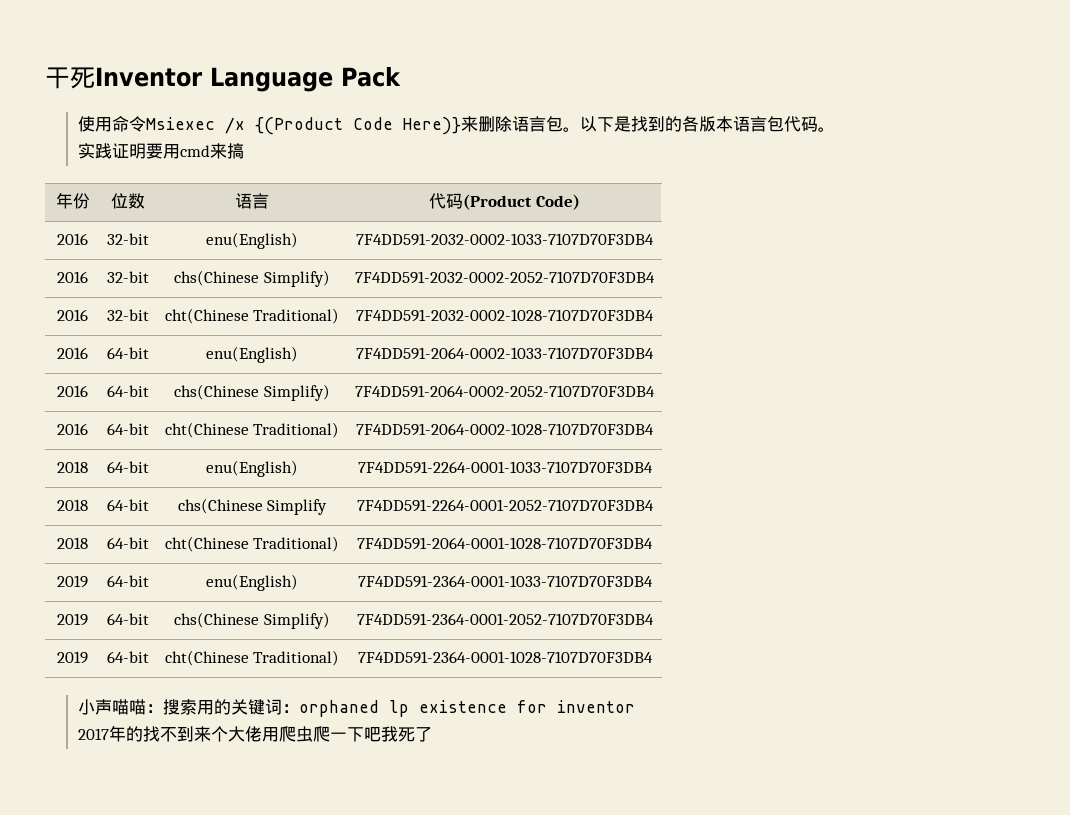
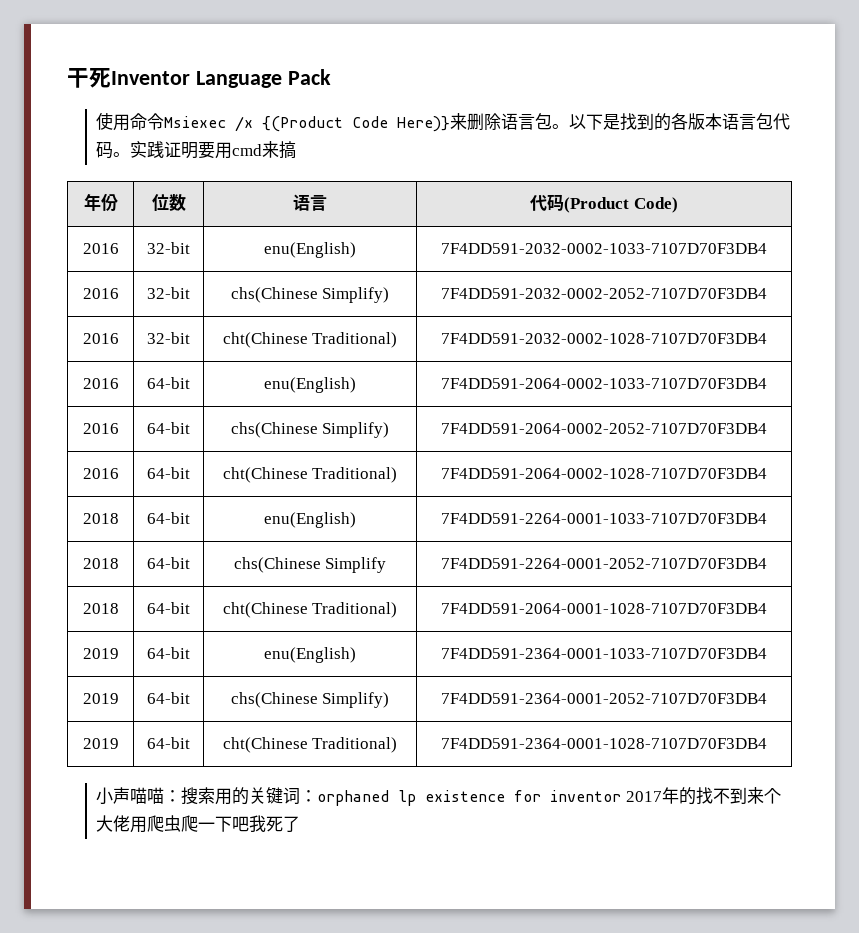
(835, 129) // -> (131, 154) none
(635, 706) // -> (622, 796) none

